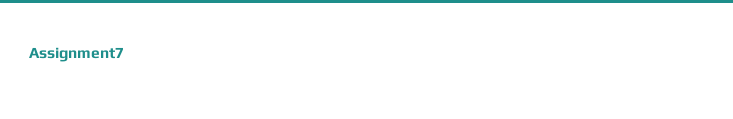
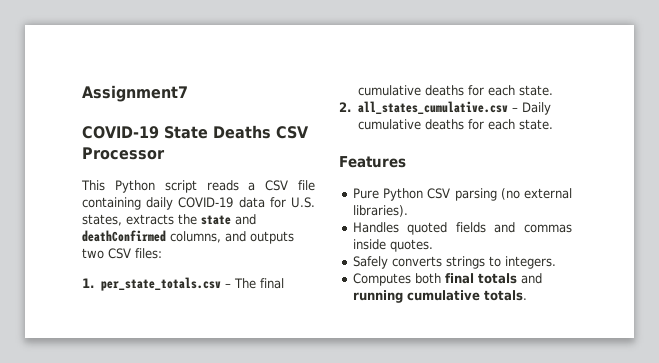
(124, 54) none -> [82,125,309,139] [82,147,165,160] [81,180,315,193] [82,197,315,210] [82,214,256,226] [82,230,294,244] [82,248,162,259] [82,277,284,291] [357,85,553,96] [339,101,551,115] [357,119,553,130] [339,156,406,168] [352,188,572,201] [352,205,408,217] [352,222,572,235] [352,239,433,252] [352,256,556,269] [352,273,542,286] [352,290,527,303] // COVID-19 State Deaths CSV Processor // This Python script reads a CSV file containing daily COVID-19 data for U.S. states, extracts the state and deathConfirmed columns, and outputs two CSV files: // 1. per_state_totals.csv – The final cumulative deaths for each state. // 2. all_states_cumulative.csv – Daily cumulative deaths for each state. // Features // Pure Python CSV parsing (no external libraries). // Handles quoted fields and commas inside quotes. // Safely converts strings to integers. // Computes both final totals and running cumulative totals.

